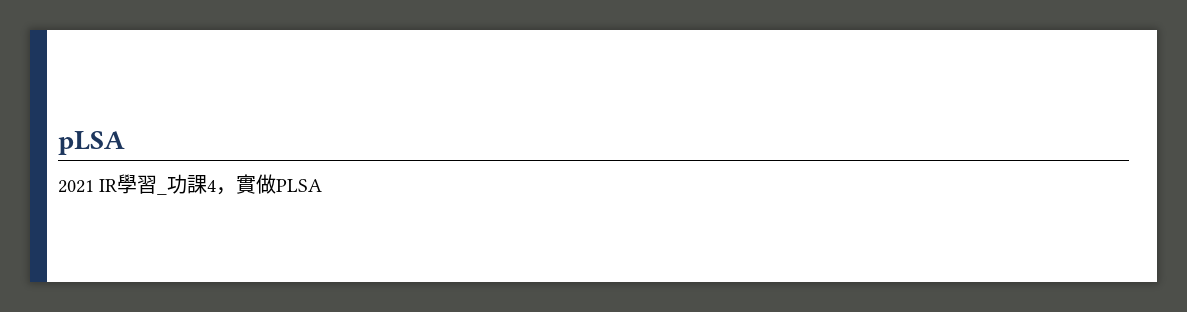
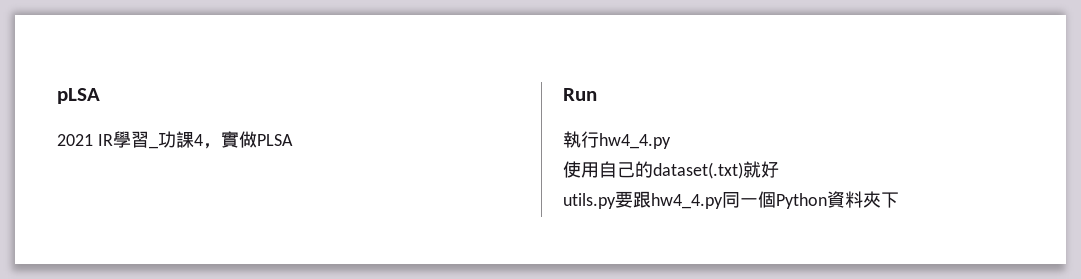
(323, 185) none -> [563,88,597,101] [563,131,671,149] [563,161,779,179] [563,191,899,209] // Run // 執行hw4_4.py // 使用自己的dataset(.txt)就好 // utils.py要跟hw4_4.py同一個Python資料夾下

